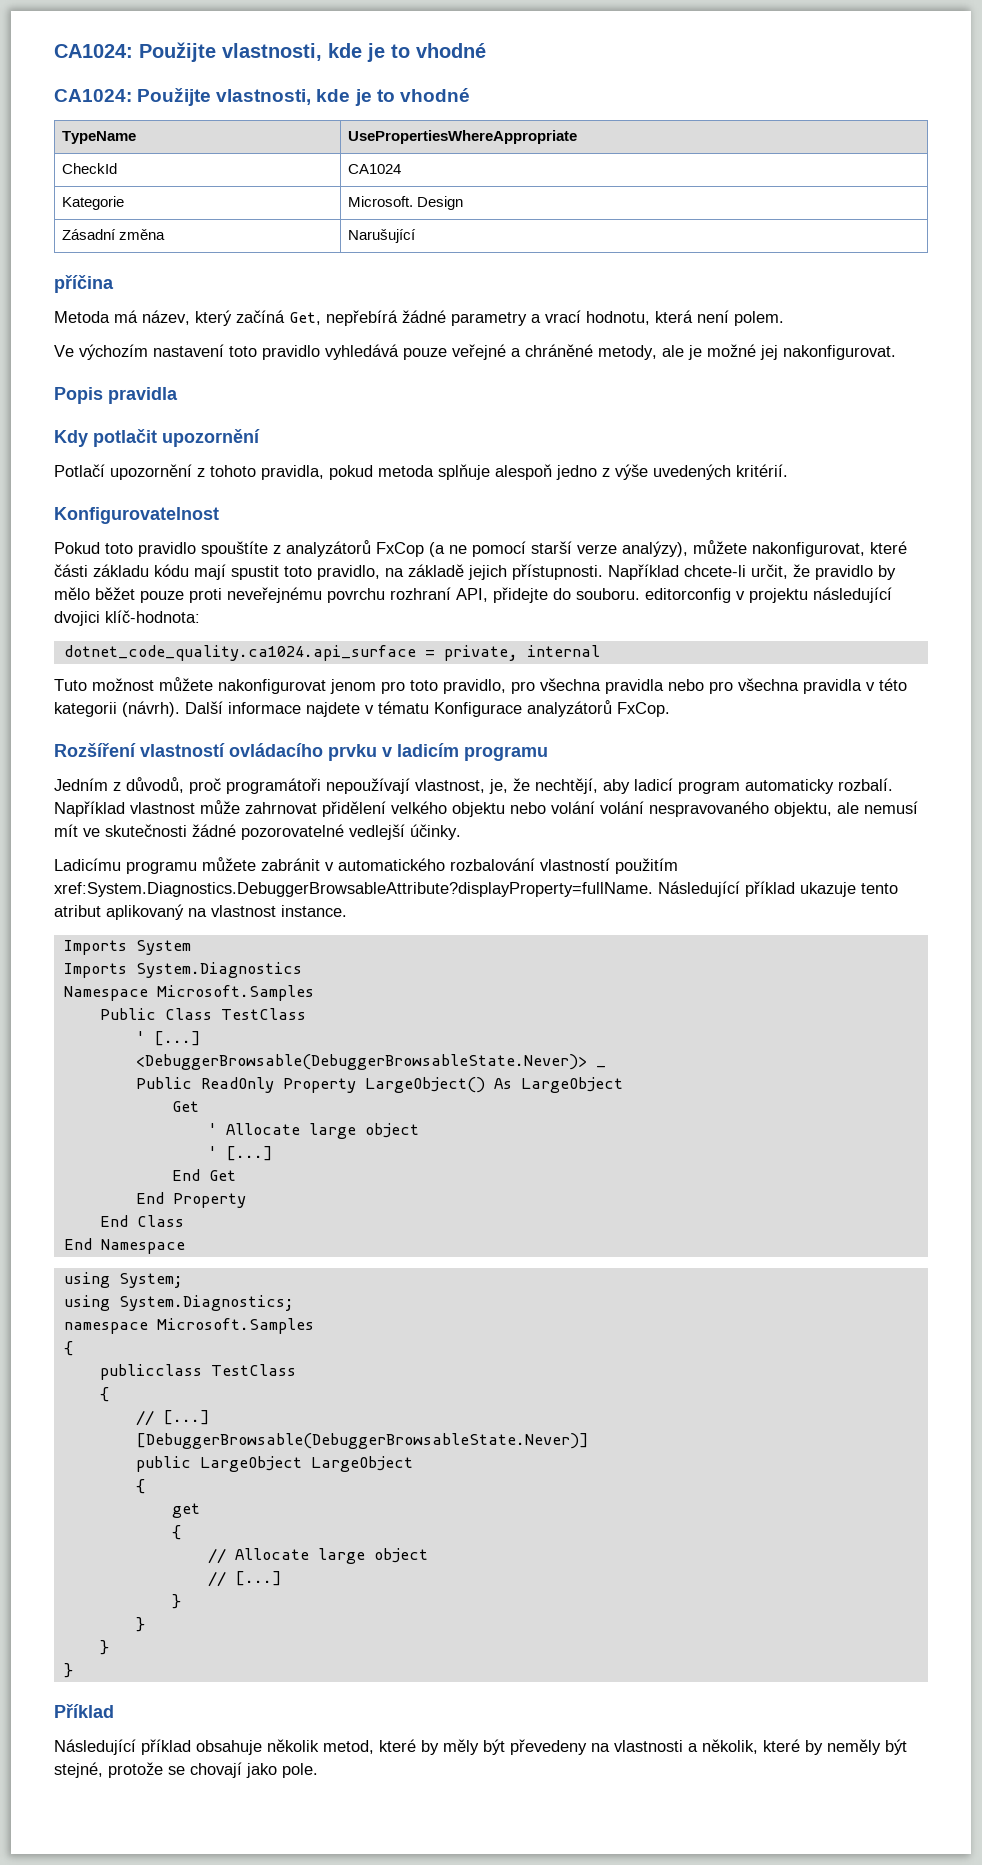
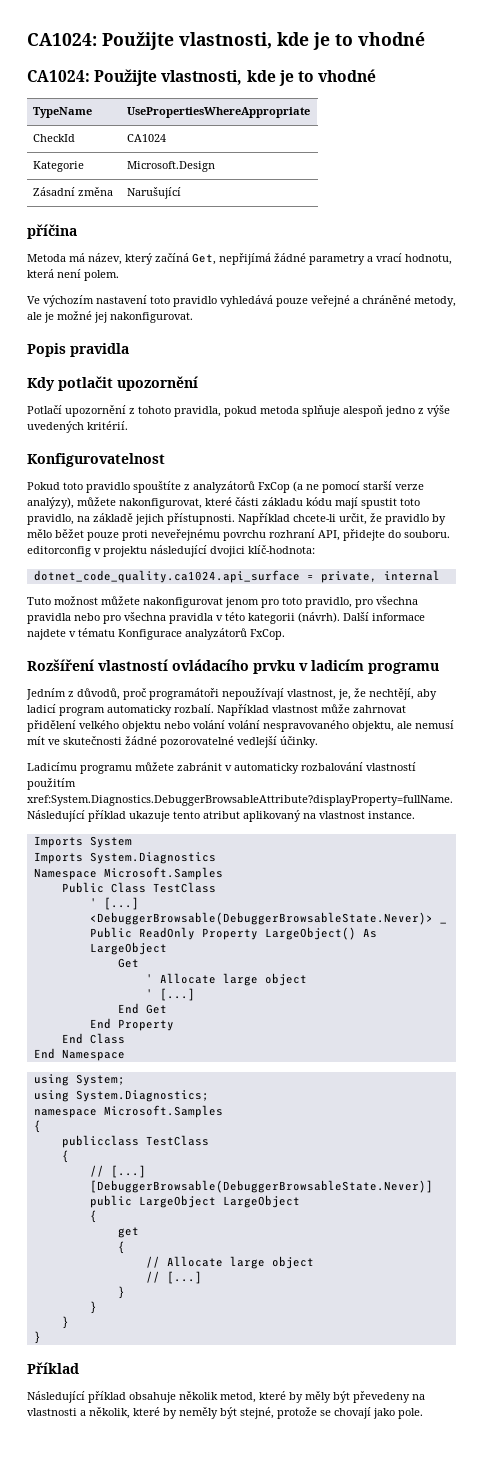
[347,196,463,210] Microsoft. Design -> [127,161,216,172] Microsoft.Design
[326,310,398,326] nepřebírá -> [219,253,271,265] nepřijímá
[338,858,445,871] automatického -> [234,763,299,774] automaticky

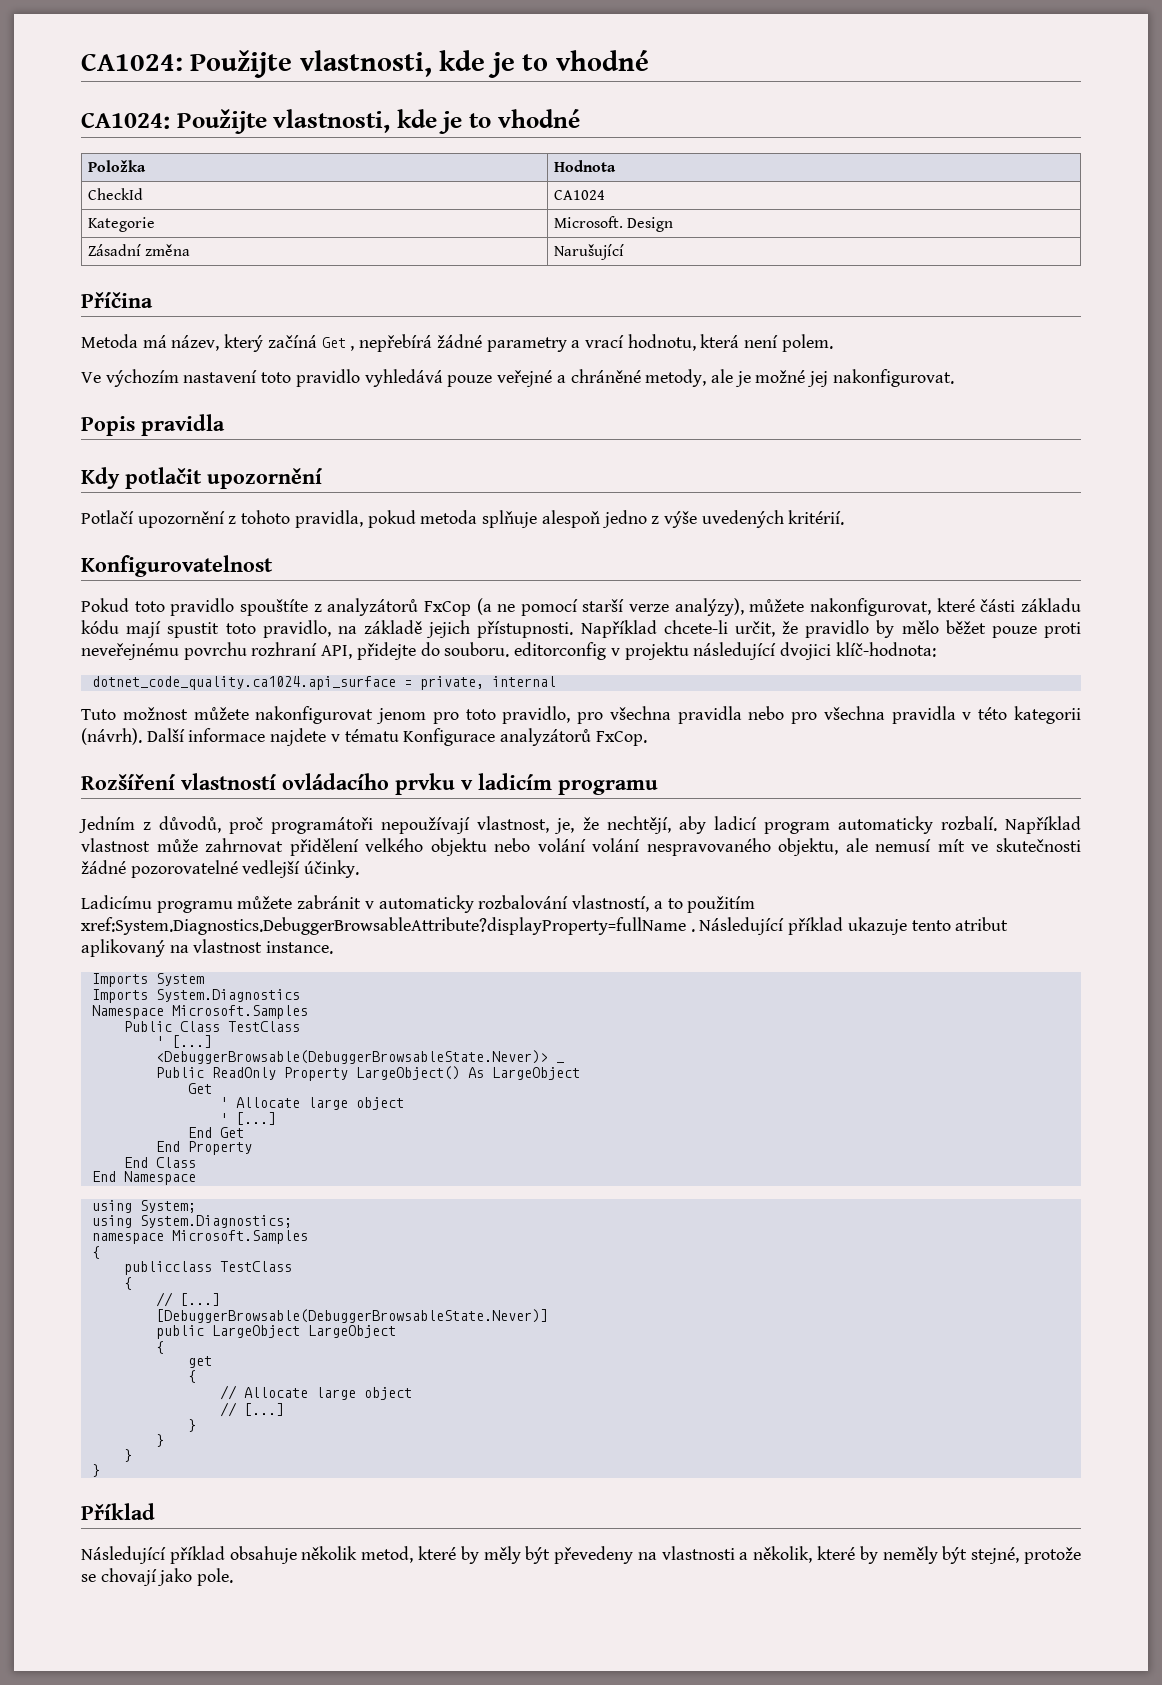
[33,107,93,118] [127,107,311,118] TypeName | UsePropertiesWhereAppropriate -> [88,160,147,172] [554,160,617,172] Položka | Hodnota
[127,161,216,172] Microsoft.Design -> [554,216,674,232] Microsoft. Design
[27,224,77,239] příčina -> [81,292,153,308] Příčina
[192,253,271,265] Get, nepřijímá -> [321,334,433,352] Get , nepřebírá
[366,762,416,771] [27,778,76,790] [27,795,453,806] vlastností použitím xref:System.Diagnostics.DebuggerBrowsableAttribute?displayProperty=fullName. -> [572,895,756,913] [81,917,695,935] vlastností, a to použitím xref:System.Diagnostics.DebuggerBrowsableAttribute?displayProperty=fullName .

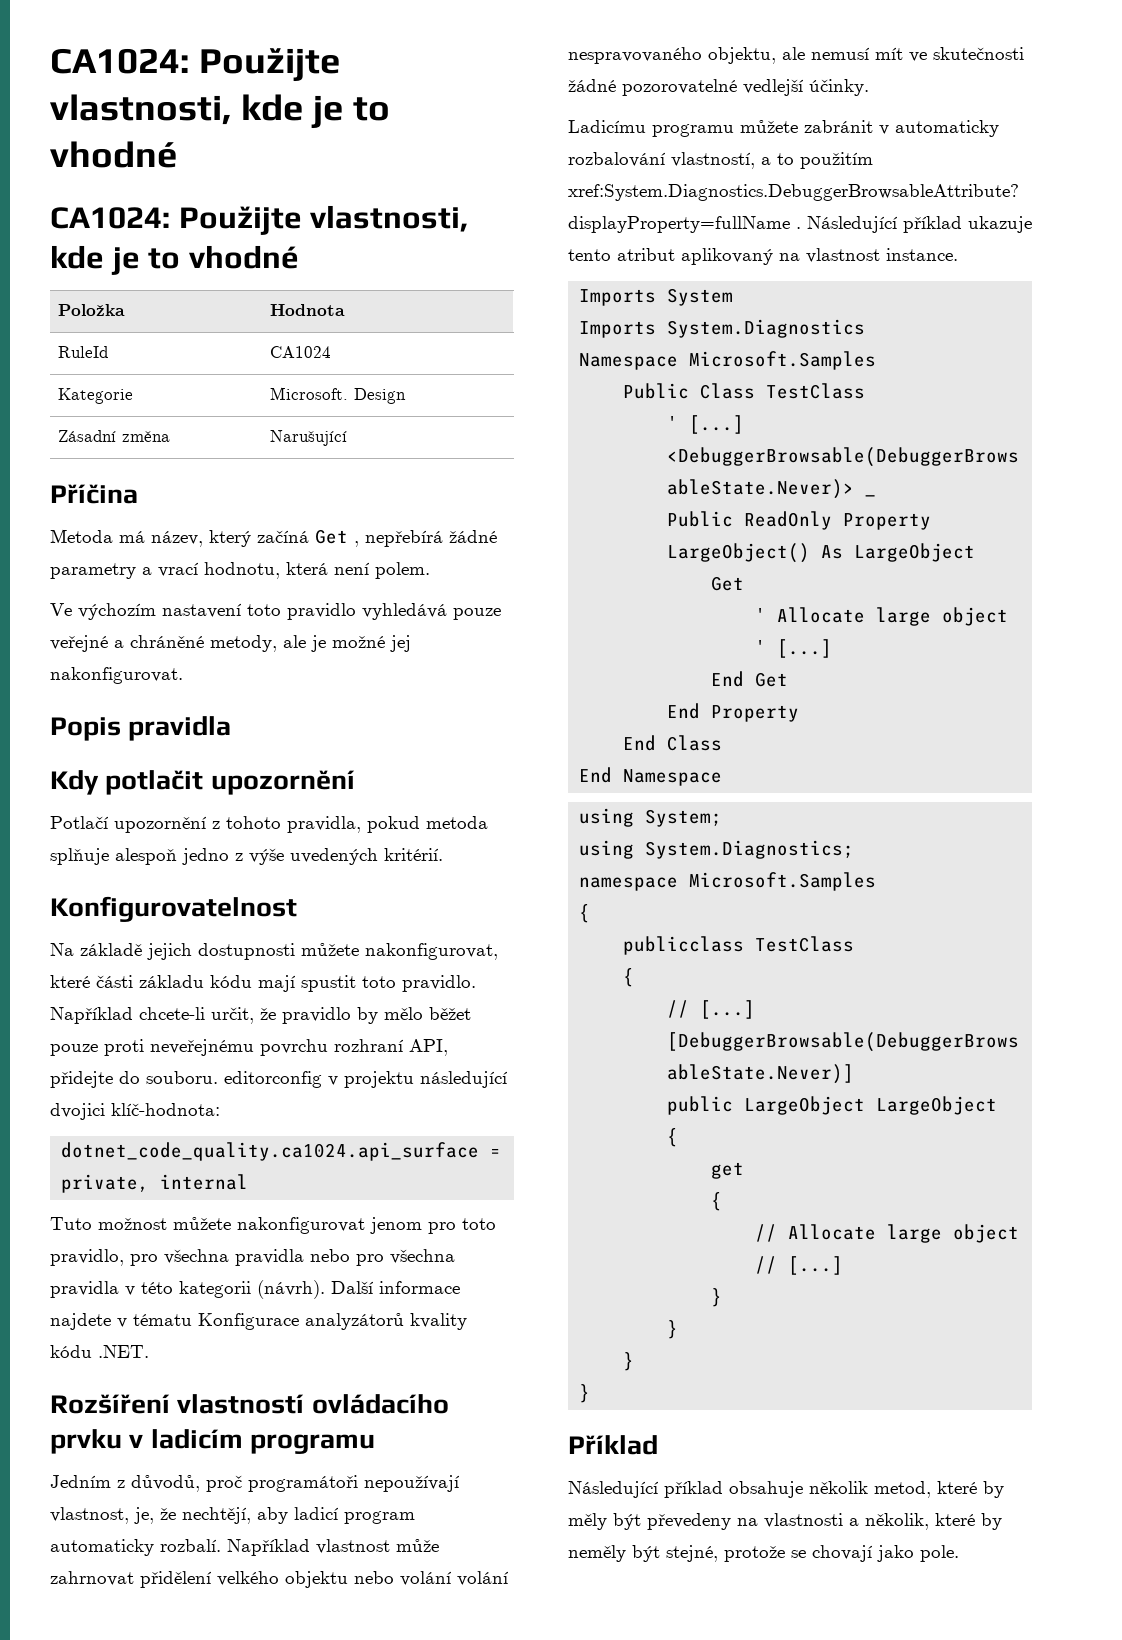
[88,188,144,200] CheckId -> [57,346,108,358] RuleId
[81,598,744,616] Pokud toto pravidlo spouštíte z analyzátorů FxCop (a ne pomocí starší verze analýzy), -> [50,943,295,960] Na základě jejich dostupnosti
[262,620,574,638] pravidlo, na základě jejich přístupnosti. -> [402,975,476,992] pravidlo.
[595,731,647,746] FxCop. -> [410,1313,467,1330] [50,1345,149,1358] kvality kódu .NET.

